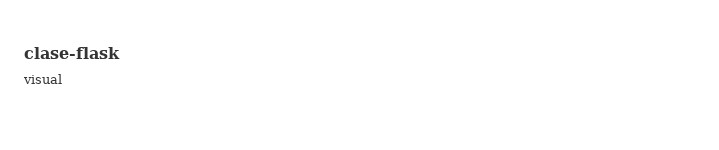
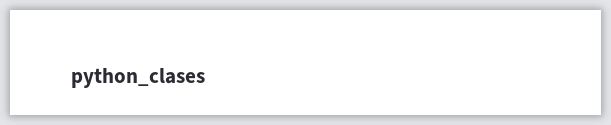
[24,47,120,59] [23,74,62,84] clase-flask // visual -> [71,68,205,88] python_clases

